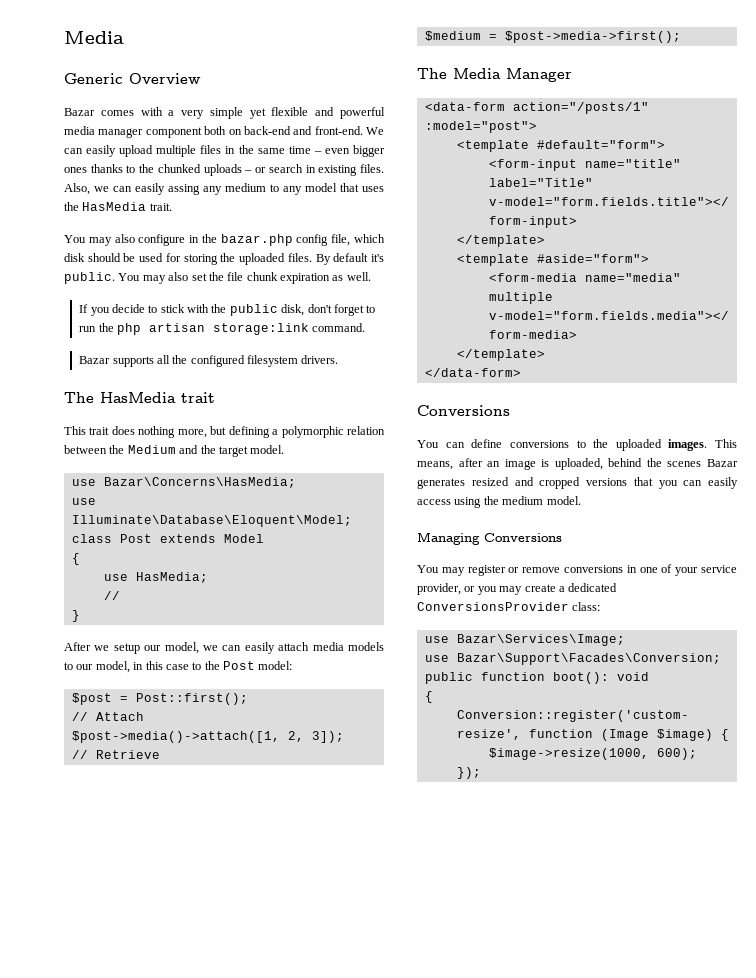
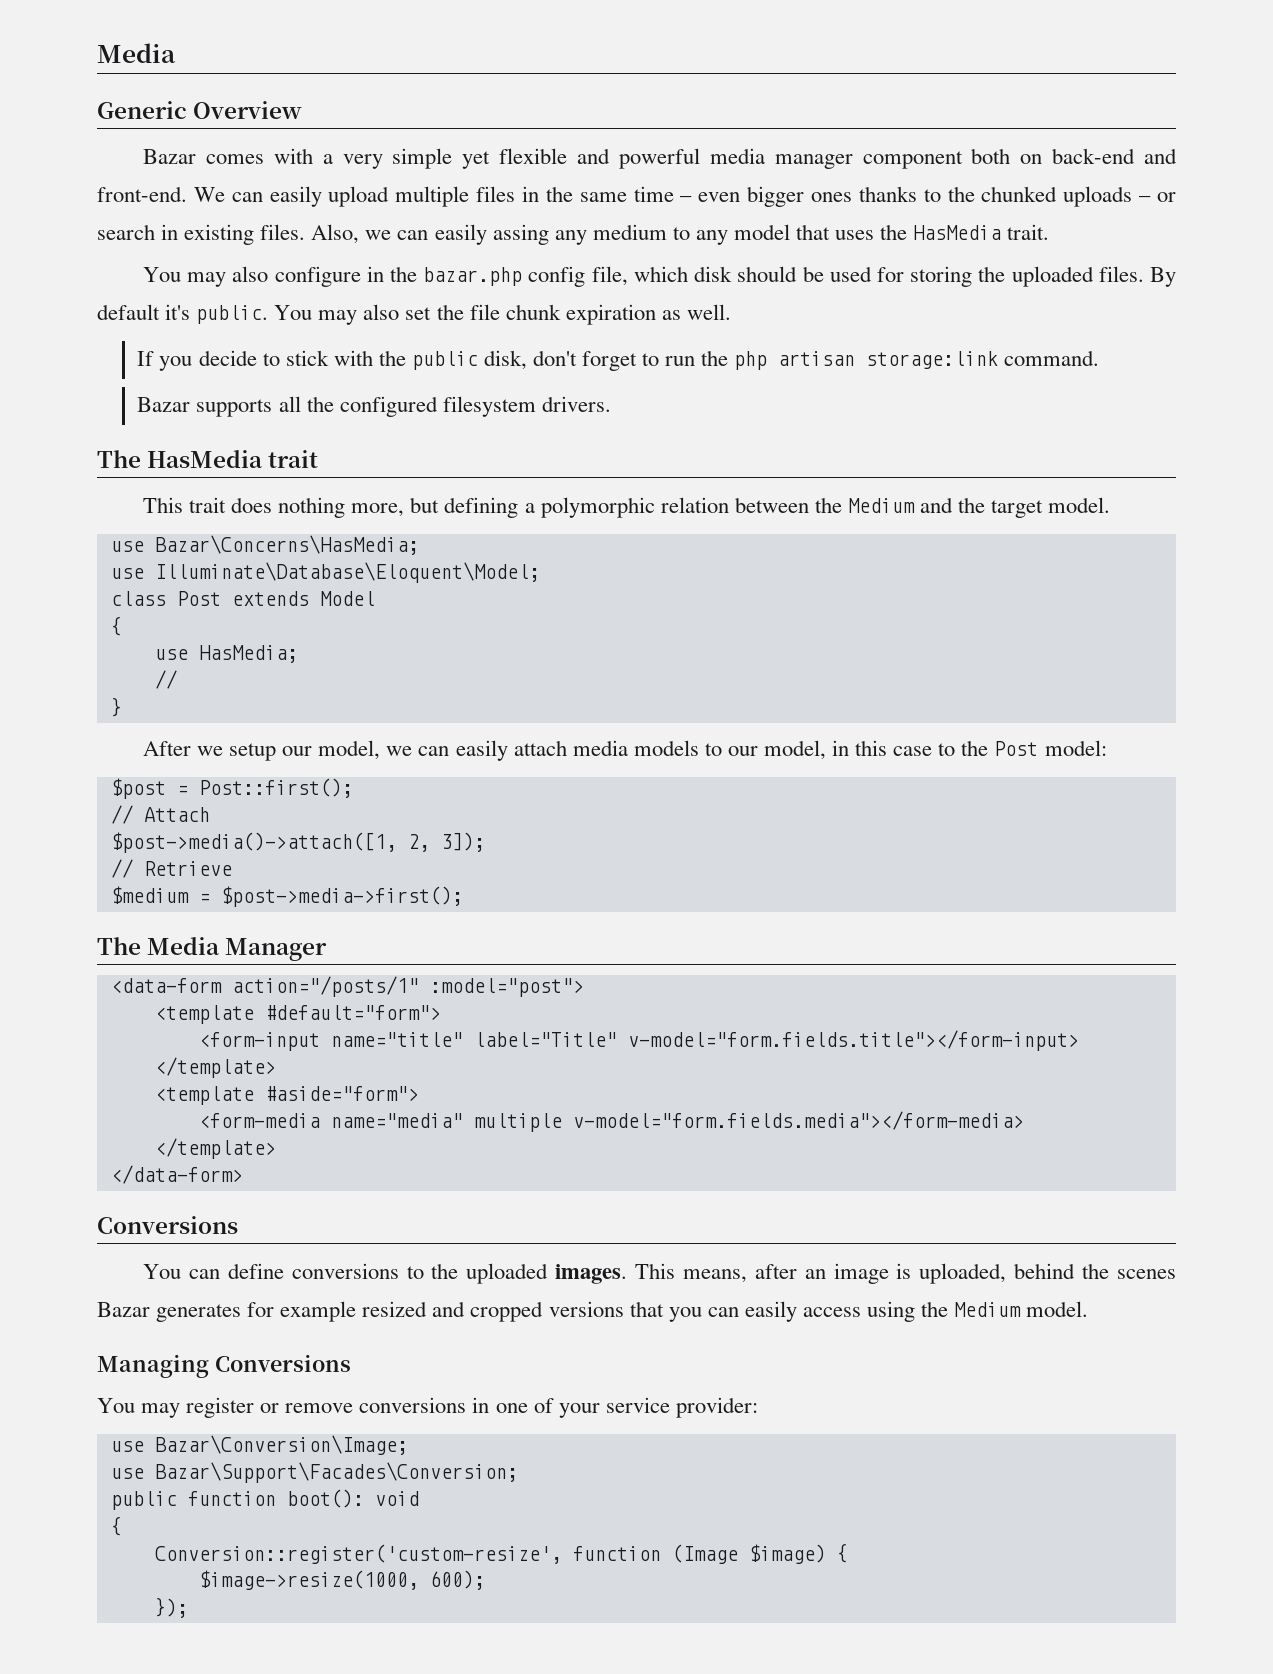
(465, 483) none -> [247,1301,357,1322] for example
[502,496,544,505] medium -> [954,1302,1022,1317] Medium
[417,583,618,595] [417,602,601,611] [424,634,625,646] provider, or you may create a dedicated ConversionsProvider class: // use Bazar\Services\Image; -> [675,1397,758,1418] [110,1435,408,1455] provider: // use Bazar\Conversion\Image;

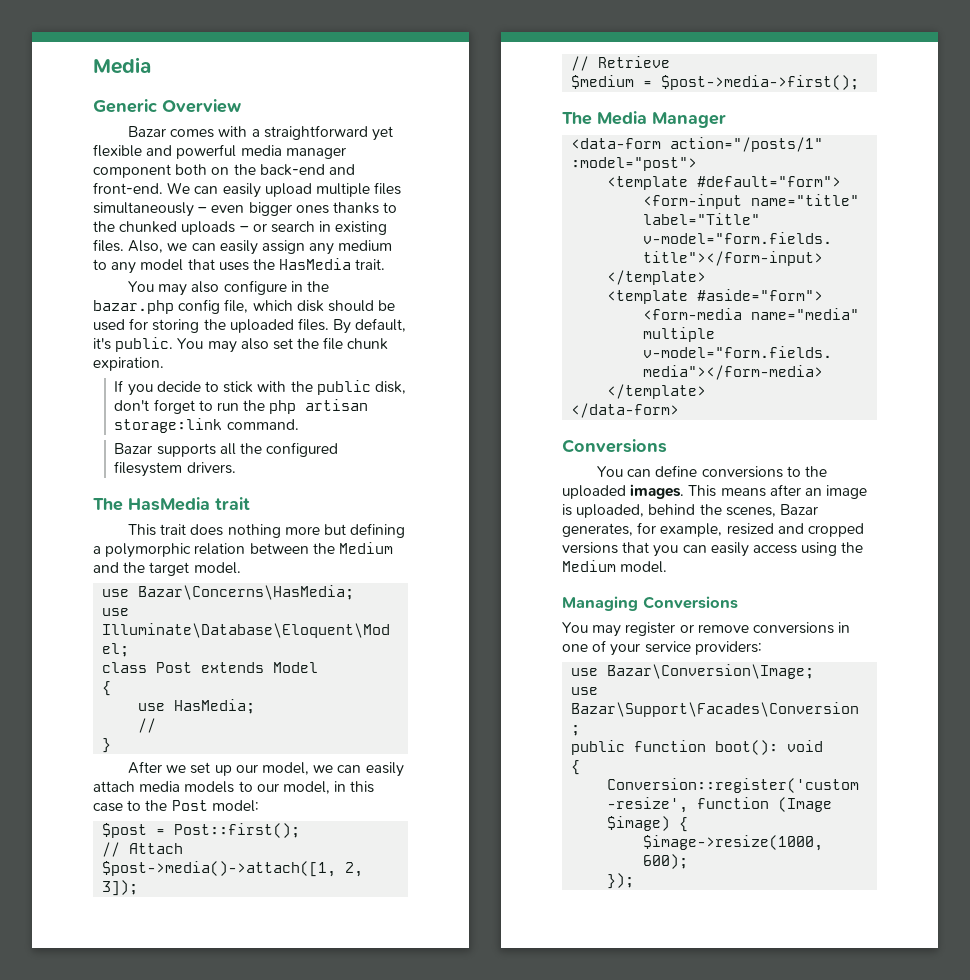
[342,148,453,169] very simple -> [263,125,368,140] straightforward
(1043, 159) none -> [233,164,256,175] the
[522,186,674,202] in the same time -> [93,202,194,217] simultaneously
[492,224,549,245] assing -> [261,240,305,254] assign
[97,304,160,320] default -> [355,318,407,332] default,
[565,304,731,325] expiration as well. -> [93,357,164,371] expiration.
[351,503,405,517] more, -> [284,526,320,535] more
[229,743,277,761] setup -> [190,762,232,776] set up
[682,1269,747,1283] means, -> [720,488,766,497] means
[1116,1269,1176,1279] [97,1301,357,1322] scenes Bazar generates for example -> [725,504,818,517] [562,522,723,537] scenes, Bazar generates, for example,
[675,1397,758,1418] provider: -> [694,641,762,655] providers:

